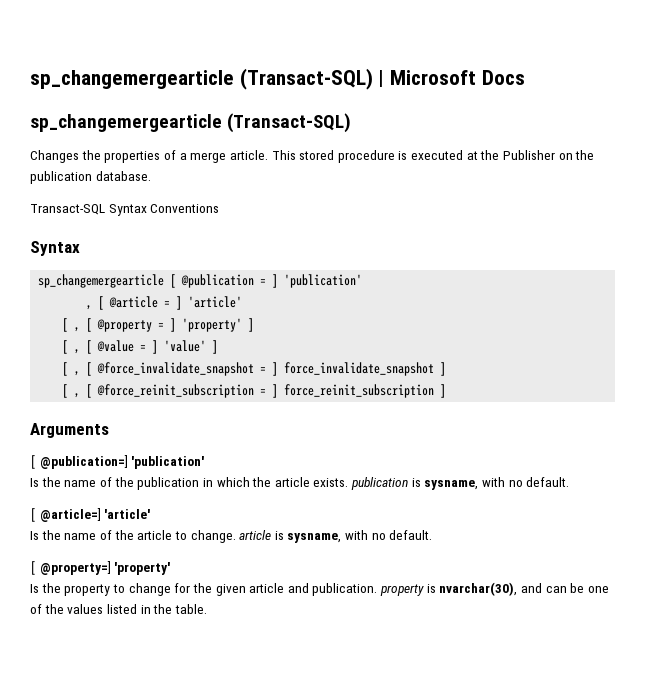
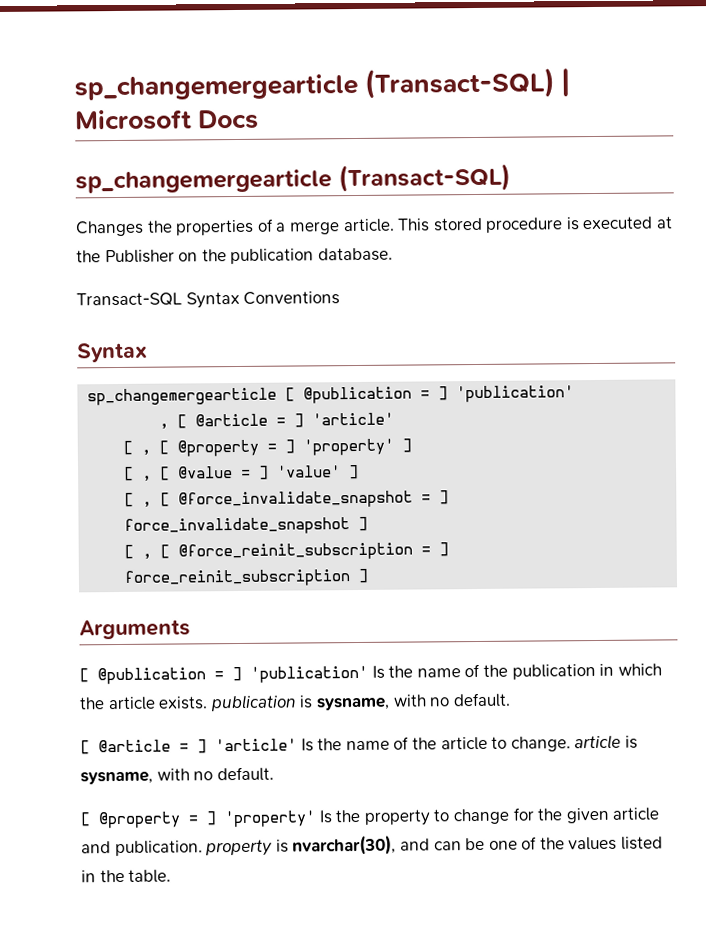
[39,455,205,469] @publication=] 'publication' // -> [97,665,368,685] @publication = ] 'publication'
[39,508,151,522] @article=] 'article' // -> [98,738,297,754] @article = ] 'article'
[39,561,171,575] @property=] 'property' // -> [98,810,316,829] @property = ] 'property'

